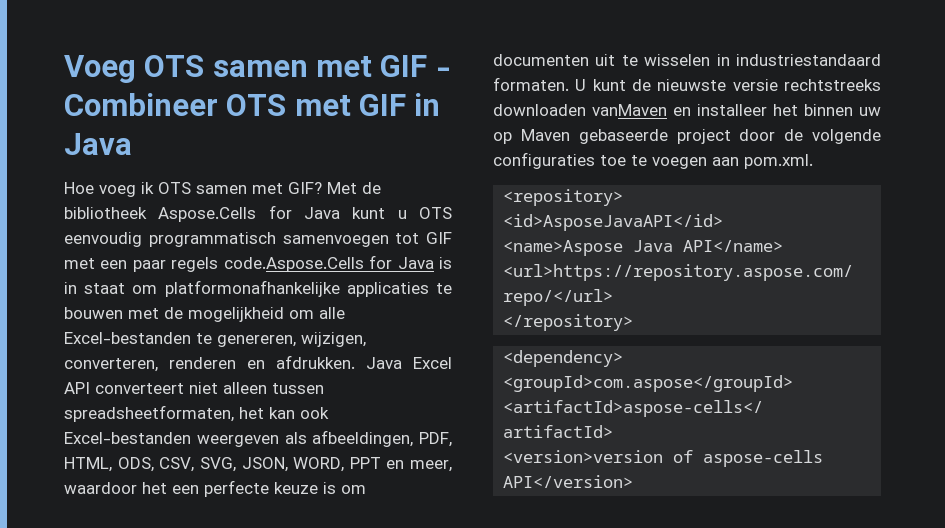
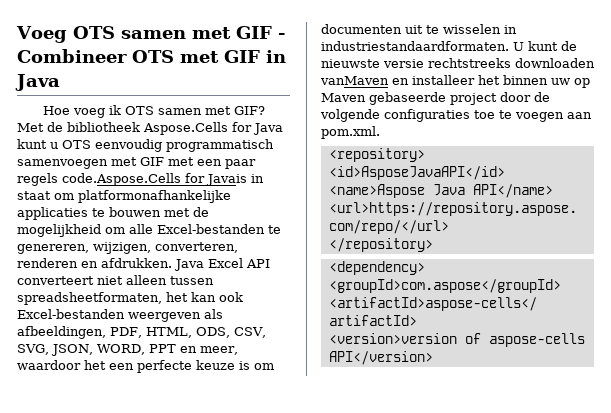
[395,233,420,244] tot -> [111,157,137,166] met
[397,257,452,269] Java is -> [206,174,247,186] Javais
[736,54,881,66] [493,77,569,91] industriestandaard formaten. -> [321,41,509,51] industriestandaardformaten.

